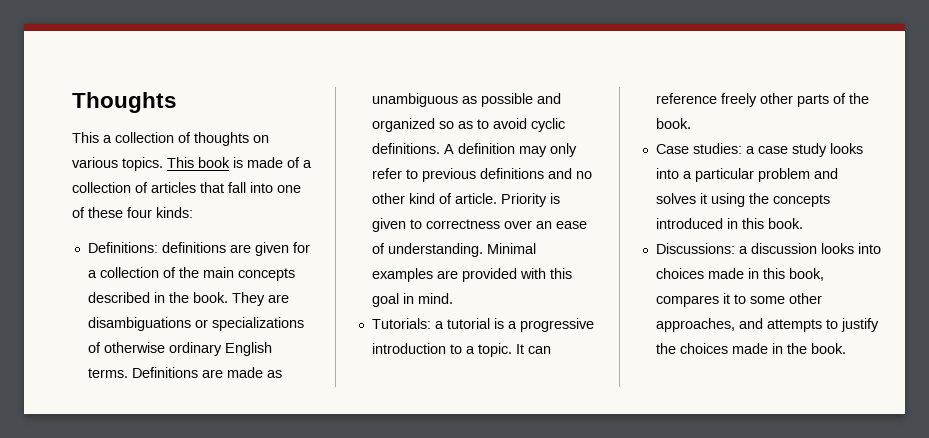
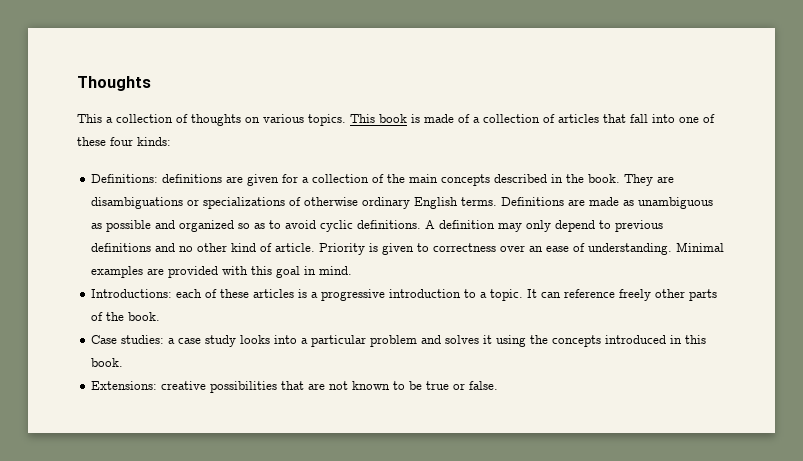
[371,168,402,179] refer -> [555,220,596,232] depend
[371,318,490,329] Tutorials: a tutorial -> [91,289,295,298] Introductions: each of these articles
[655,243,881,254] [655,268,824,281] [655,293,822,307] [655,318,879,332] [655,343,846,354] Discussions: a discussion looks into choices made in this book, compares it to some other approaches, and attempts to justify the choices made in the book. -> [91,381,499,393] Extensions: creative possibilities that are not known to be true or false.

